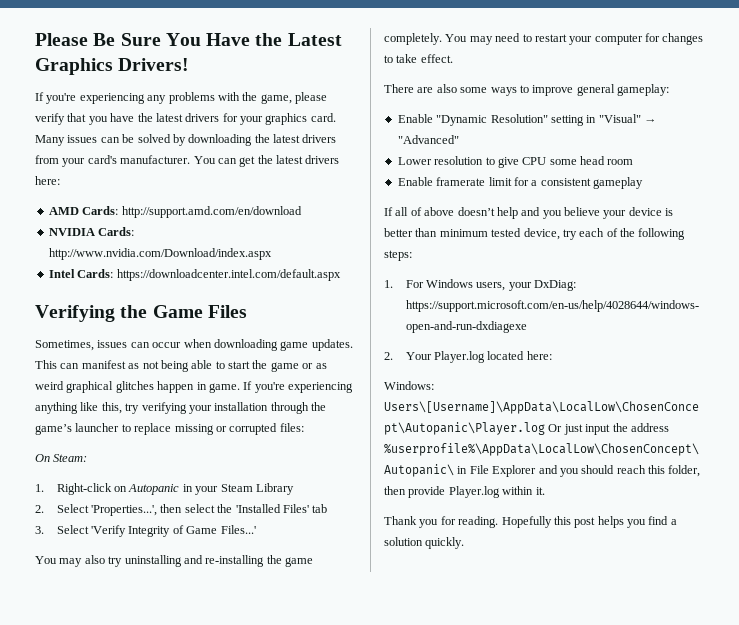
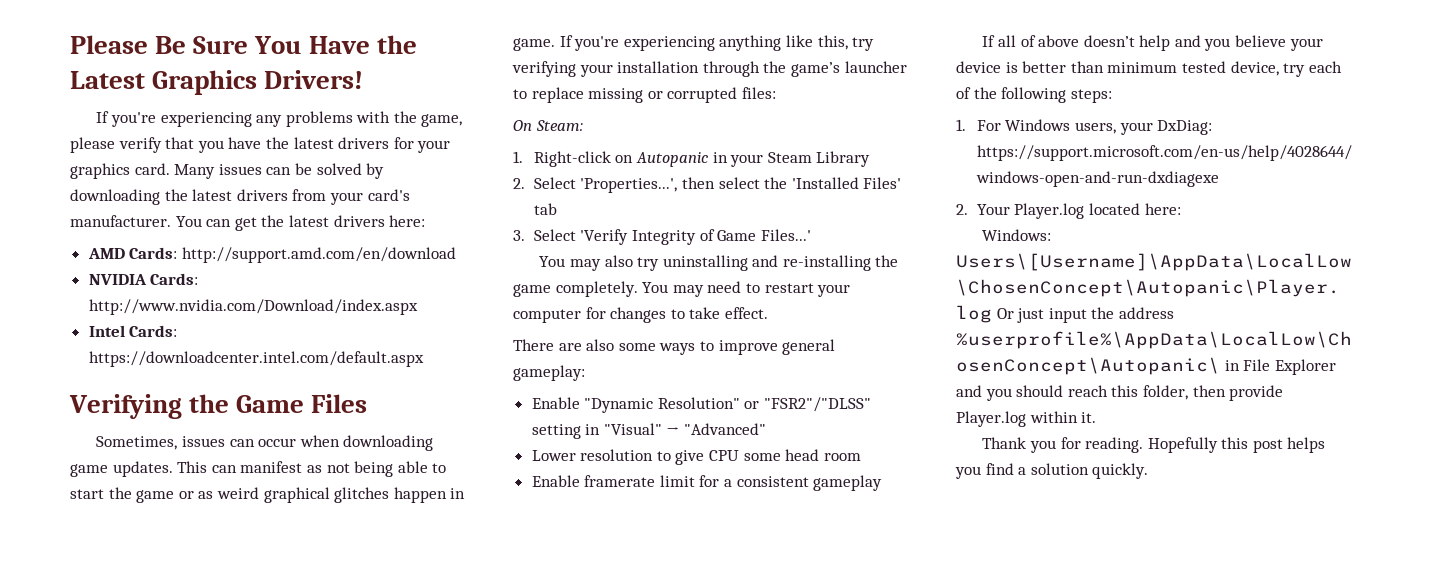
(548, 118) none -> [744,397,872,412] or "FSR2"/"DLSS"

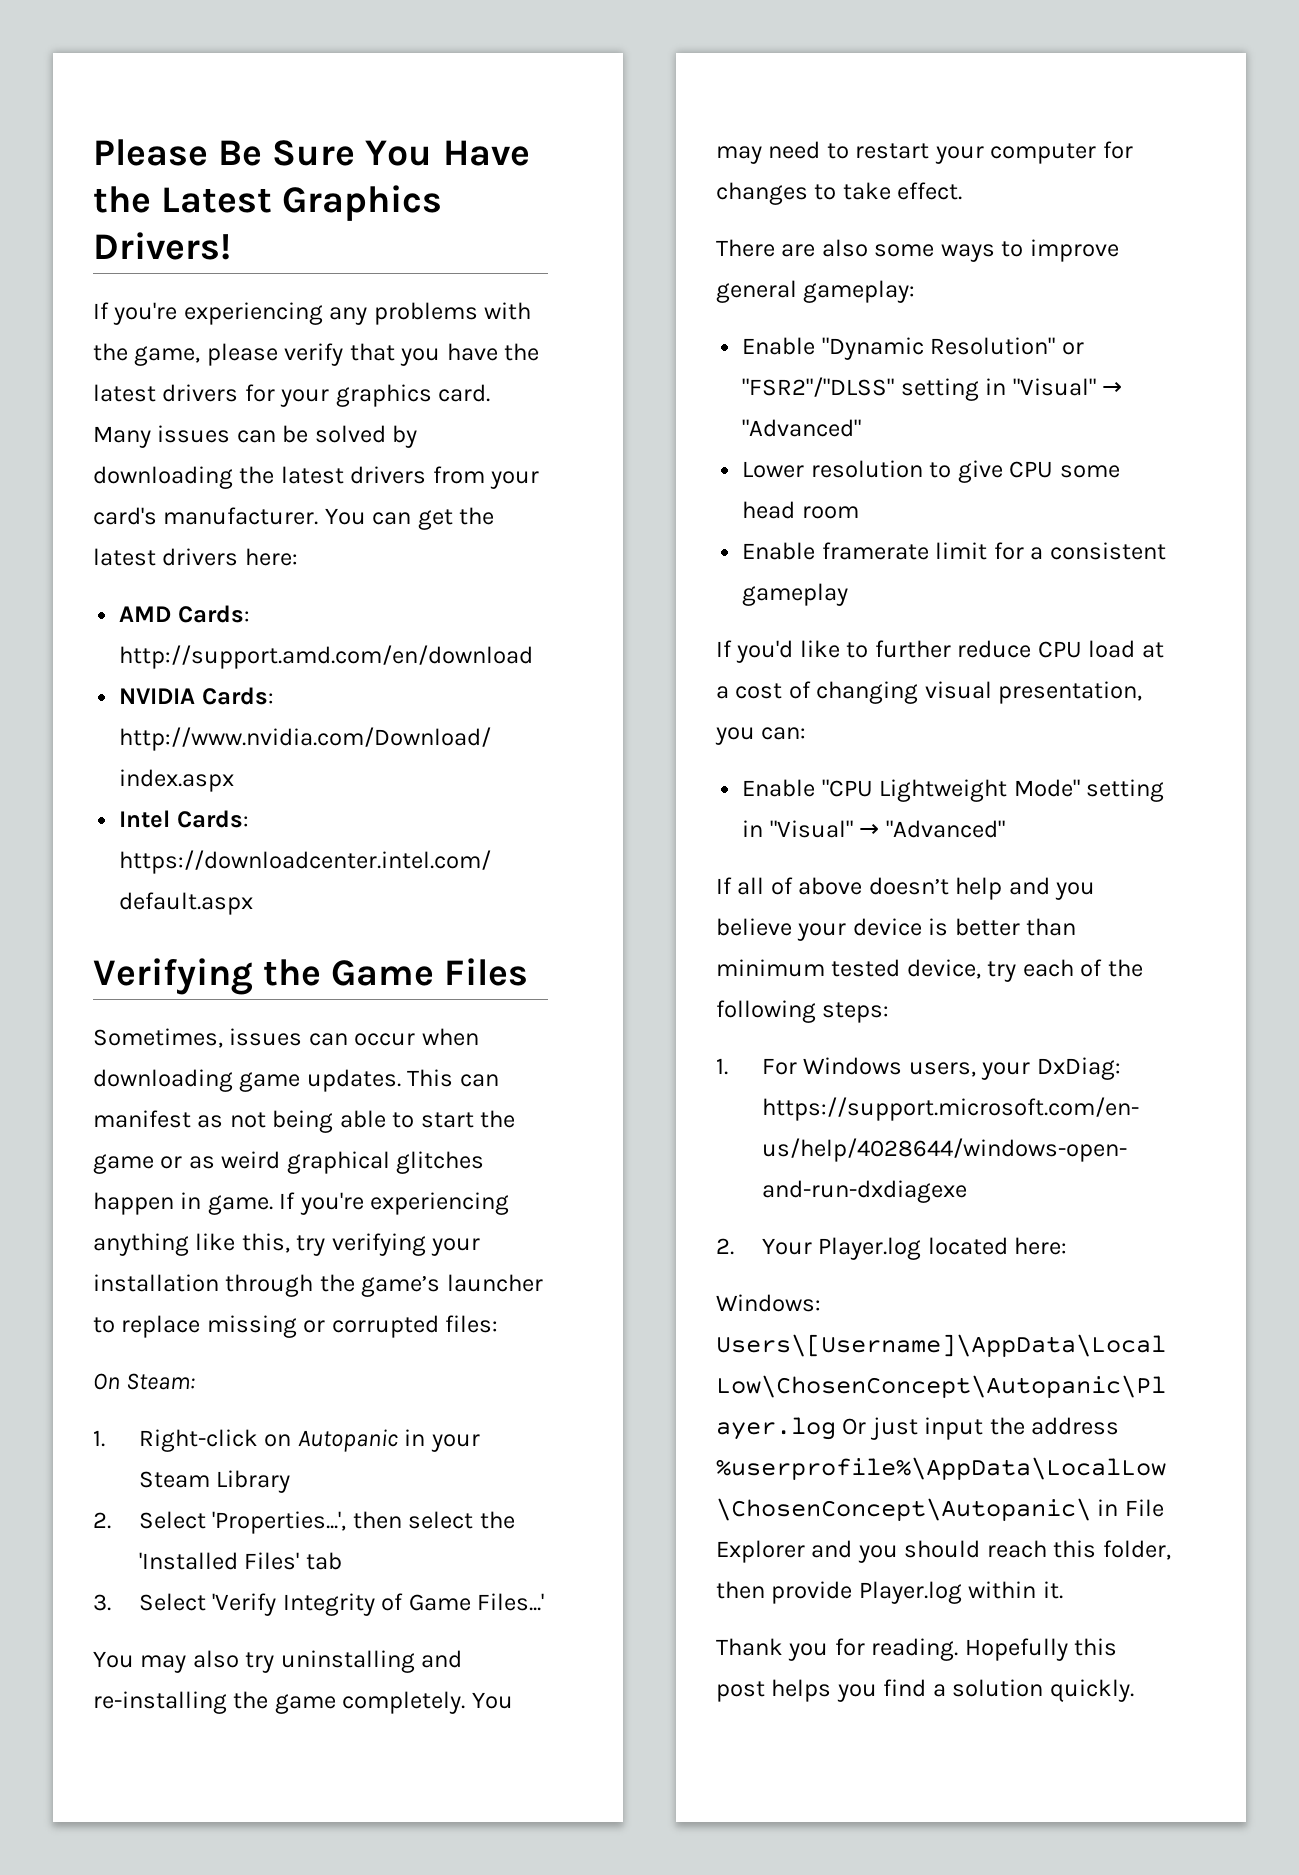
(883, 483) none -> [716,640,1164,663] [716,681,1143,704] [715,727,807,745] [742,779,1165,802] [742,820,1005,838] // If you'd like to further reduce CPU load at a cost of changing visual presentation, you can: // Enable "CPU Lightweight Mode" setting in "Visual" → "Advanced"

